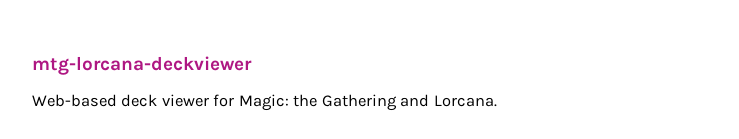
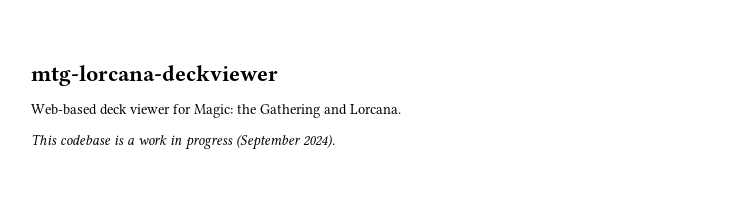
(497, 101) none -> [31,134,335,150] // This codebase is a work in progress (September 2024).

